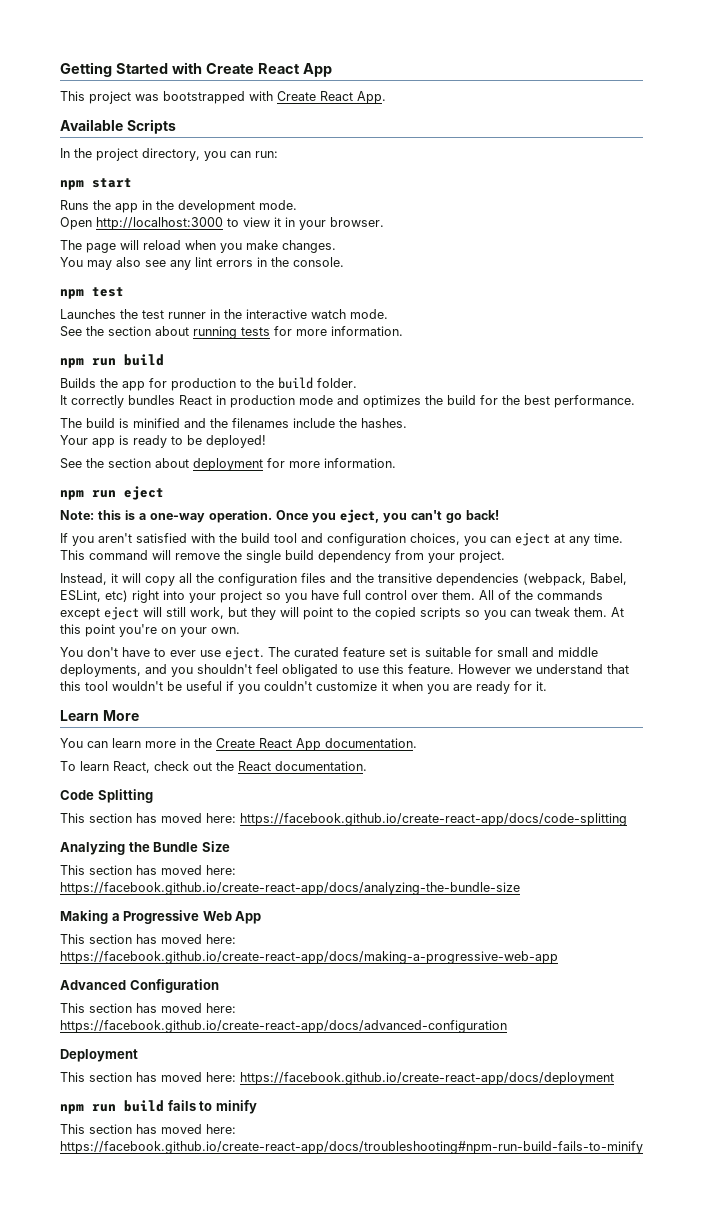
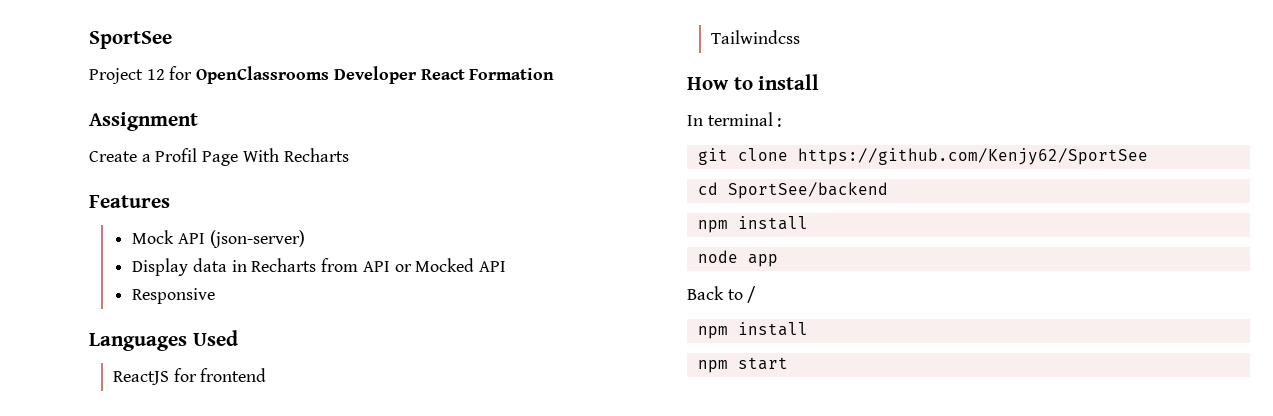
[60,62,332,77] [60,91,386,104] [60,119,176,134] [60,148,278,161] [60,178,132,190] [60,200,297,213] [60,217,384,230] [60,240,336,253] [60,257,344,270] [60,287,124,299] [60,309,388,319] [60,326,403,339] [60,354,164,368] [60,377,357,391] [60,395,635,408] [60,418,407,428] [60,435,266,448] [60,458,396,471] [60,486,164,500] [60,509,499,523] [60,532,623,546] [60,550,505,563] [60,573,627,586] [60,590,603,603] [60,606,624,620] [60,624,240,637] [60,646,598,660] [60,664,629,677] [60,681,547,694] [60,710,139,721] [60,738,417,751] [60,761,367,773] [60,789,153,803] [60,813,627,826] [60,841,230,855] [60,865,236,875] [60,882,520,895] [60,910,262,924] [60,934,236,944] [60,951,558,964] [60,979,219,993] [60,1003,236,1013] [60,1020,507,1033] [60,1049,138,1062] [60,1072,614,1085] [60,1100,257,1114] [60,1124,236,1134] [60,1141,643,1154] Getting Started with Create React App // This project was bootstrapped with Create React App. // Available Scripts // In the project directory, you can run: // npm start // Runs the app in the development mode. // Open http://localhost:3000 to view it in your browser. // The page will reload when you make changes. // You may also see any lint errors in the console. // npm test // Launches the test runner in the interactive watch mode. // See the section about running tests for more information. // npm run build // Builds the app for production to the build folder. // It correctly bundles React in production mode and optimizes the build for the best performance. // The build is minified and the filenames include the hashes. // Your app is ready to be deployed! // See the section about deployment for more information. // npm run eject // Note: this is a one-way operation. Once you eject, you can't go back! // If you aren't satisfied with the build tool and configuration choices, you can eject at any time. This command will remove the single build dependency from your project. // Instead, it will copy all the configuration files and the transitive dependencies (webpack, Babel, ESLint, etc) right into your project so you have full control over them. All of the commands except eject will still work, but they will point to the copied scripts so you can tweak them. At this point you're on your own. // You don't have to ever use eject. The curated feature set is suitable for small and middle deployments, and you shouldn't feel obligated to use this feature. However we understand that this tool wouldn't be useful if you couldn't customize it when you are ready for it. // Learn More // You can learn more in the Create React App documentation. // To learn React, check out the React documentation. // Code Splitting // This section has moved here: https://facebook.github.io/create-react-app/docs/code-splitting // Analyzing the Bundle Size // This section has moved here: https://facebook.github.io/create-react-app/docs/analyzing-the-bundle-size // Making a Progressive Web App // This section has moved here: https://facebook.github.io/create-react-app/docs/making-a-progressive-web-app // Advanced Configuration // This section has moved here: https://facebook.github.io/create-react-app/docs/advanced-configuration // Deployment // This section has moved here: https://facebook.github.io/create-react-app/docs/deployment // npm run build fails to minify // This section has moved here: https://facebook.github.io/create-react-app/docs/troubleshooting#npm-run-build-fails-to-minify -> [89,31,172,49] [89,66,555,84] [89,112,198,131] [89,148,349,166] [89,195,170,208] [132,230,305,248] [132,258,507,276] [132,288,216,304] [89,330,238,351] [112,368,267,385] [710,30,800,44] [687,74,820,90] [687,112,782,127] [697,148,1148,165] [697,182,888,199] [697,216,808,233] [697,250,778,267] [687,286,757,303] [697,322,808,339] [697,357,788,373] SportSee // Project 12 for OpenClassrooms Developer React Formation // Assignment // Create a Profil Page With Recharts // Features // Mock API (json-server) // Display data in Recharts from API or Mocked API // Responsive // Languages Used // ReactJS for frontend // Tailwindcss // How to install // In terminal : // git clone https://github.com/Kenjy62/SportSee // cd SportSee/backend // npm install // node app // Back to / // npm install // npm start

